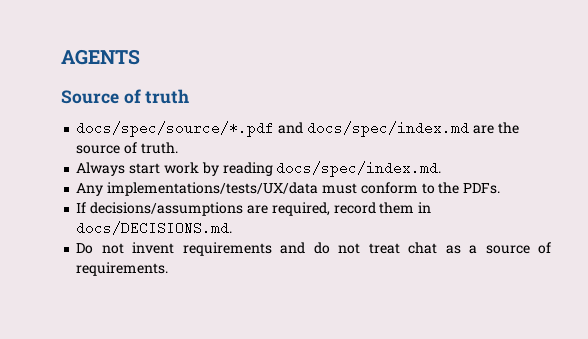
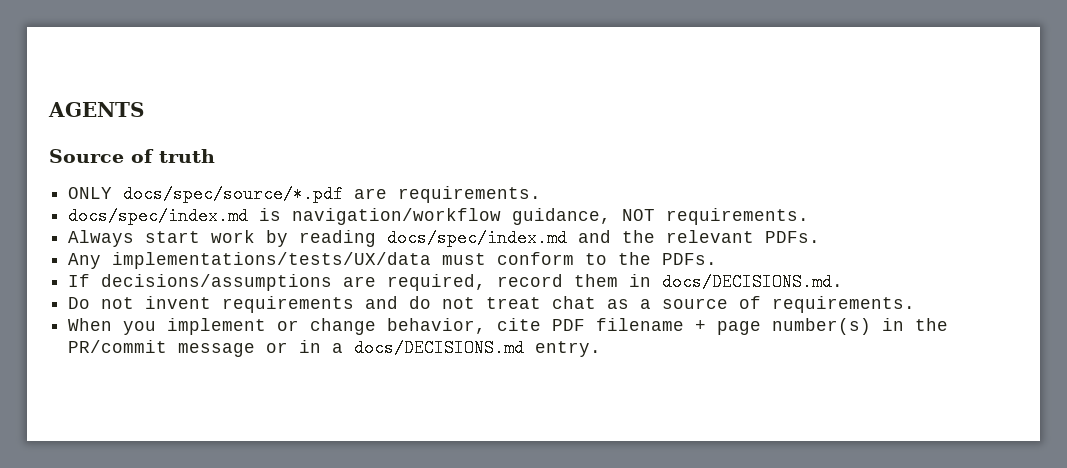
[76,121,519,137] [76,142,178,154] docs/spec/source/*.pdf and docs/spec/index.md are the source of truth. -> [68,185,542,203] [68,207,810,225] ONLY docs/spec/source/*.pdf are requirements. // docs/spec/index.md is navigation/workflow guidance, NOT requirements.
[276,161,442,177] docs/spec/index.md. -> [387,229,821,247] docs/spec/index.md and the relevant PDFs.
(169, 269) none -> [68,318,949,335] [68,339,602,357] // When you implement or change behavior, cite PDF filename + page number(s) in the PR/commit message or in a docs/DECISIONS.md entry.

